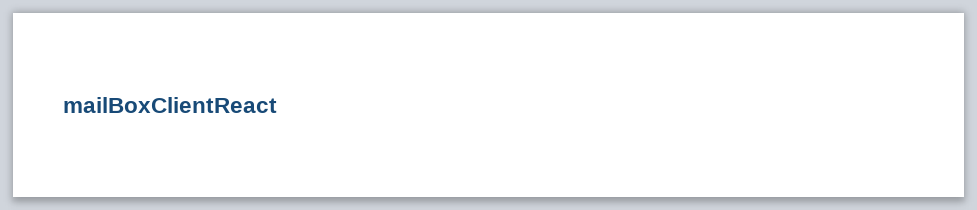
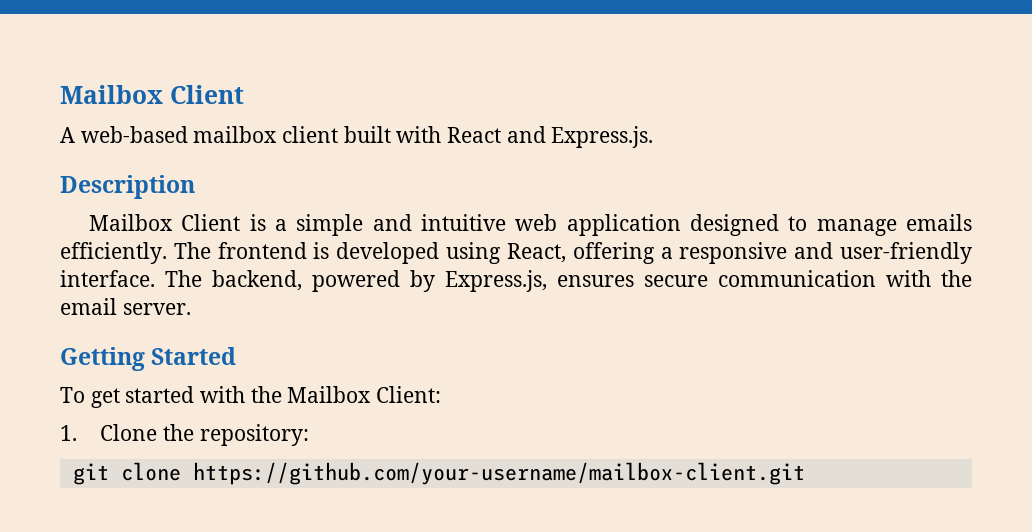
[63,97,277,113] mailBoxClientReact -> [60,85,244,104] [60,126,654,148] [60,175,195,199] [89,214,973,236] [60,242,973,264] [60,270,972,292] [60,298,191,315] [60,347,237,371] [60,386,442,408] [60,424,309,446] [72,462,805,485] Mailbox Client // A web-based mailbox client built with React and Express.js. // Description // Mailbox Client is a simple and intuitive web application designed to manage emails efficiently. The frontend is developed using React, offering a responsive and user-friendly interface. The backend, powered by Express.js, ensures secure communication with the email server. // Getting Started // To get started with the Mailbox Client: // 1. Clone the repository: // git clone https://github.com/your-username/mailbox-client.git

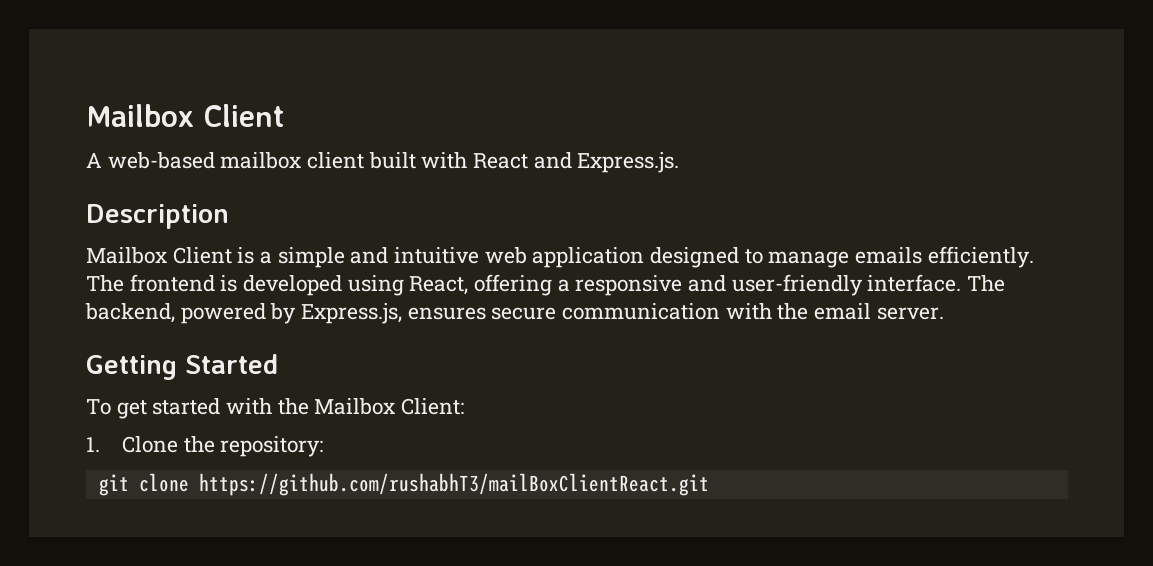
[192,462,805,485] https://github.com/your-username/mailbox-client.git -> [198,473,709,496] https://github.com/rushabhT3/mailBoxClientReact.git

